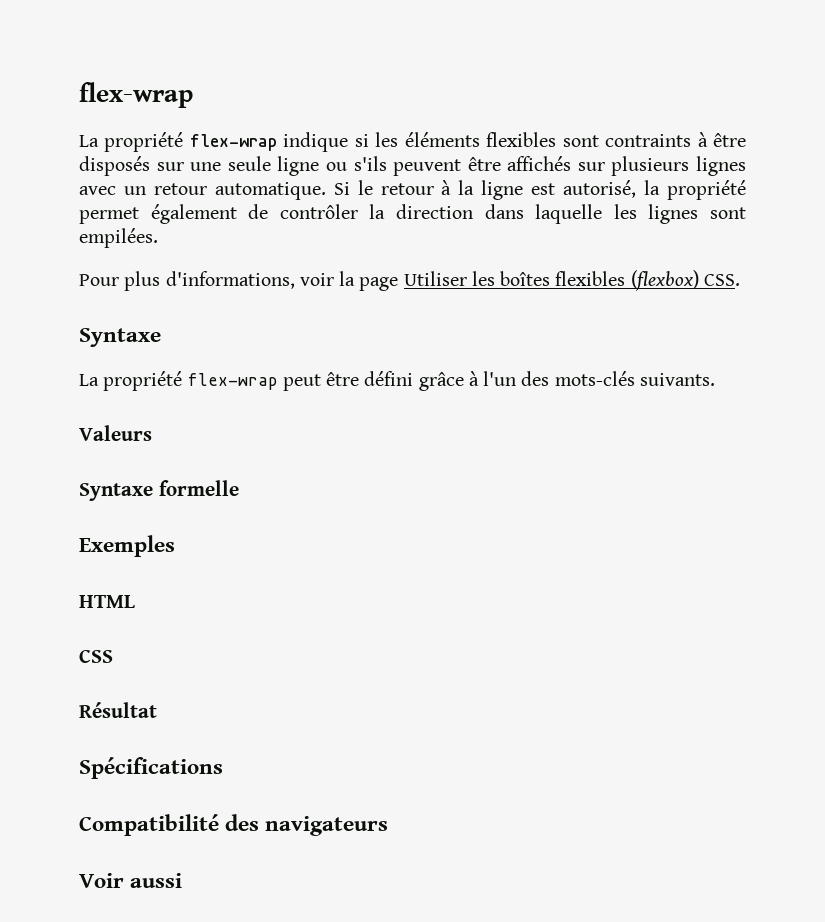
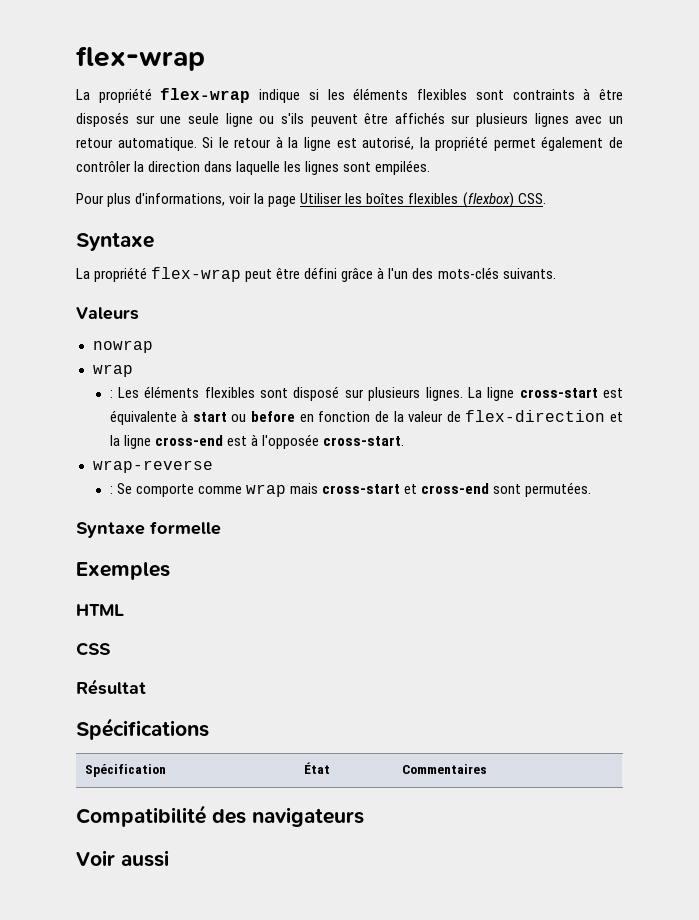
(152, 433) none -> [92,340,153,353] [92,364,133,377] [109,386,624,401] [109,410,623,425] [109,434,404,449] [92,460,213,473] [109,482,592,497] // nowrap // wrap // : Les éléments flexibles sont disposé sur plusieurs lignes. La ligne cross-start est équivalente à start ou before en fonction de la valeur de flex-direction et la ligne cross-end est à l'opposée cross-start. // wrap-reverse // : Se comporte comme wrap mais cross-start et cross-end sont permutées.
(223, 768) none -> [85,764,167,777] [304,762,331,774] [402,764,488,774] // Spécification | État | Commentaires

